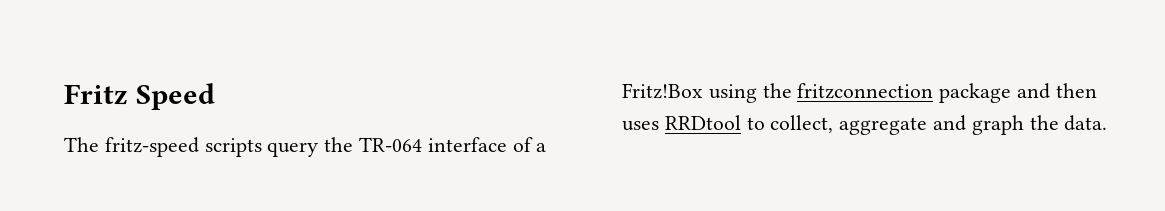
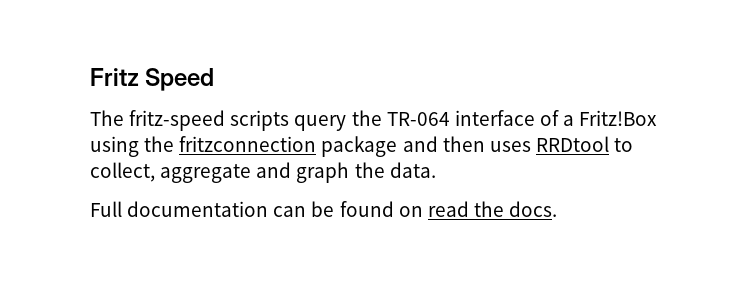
(1108, 123) none -> [90,201,558,217] // Full documentation can be found on read the docs.

